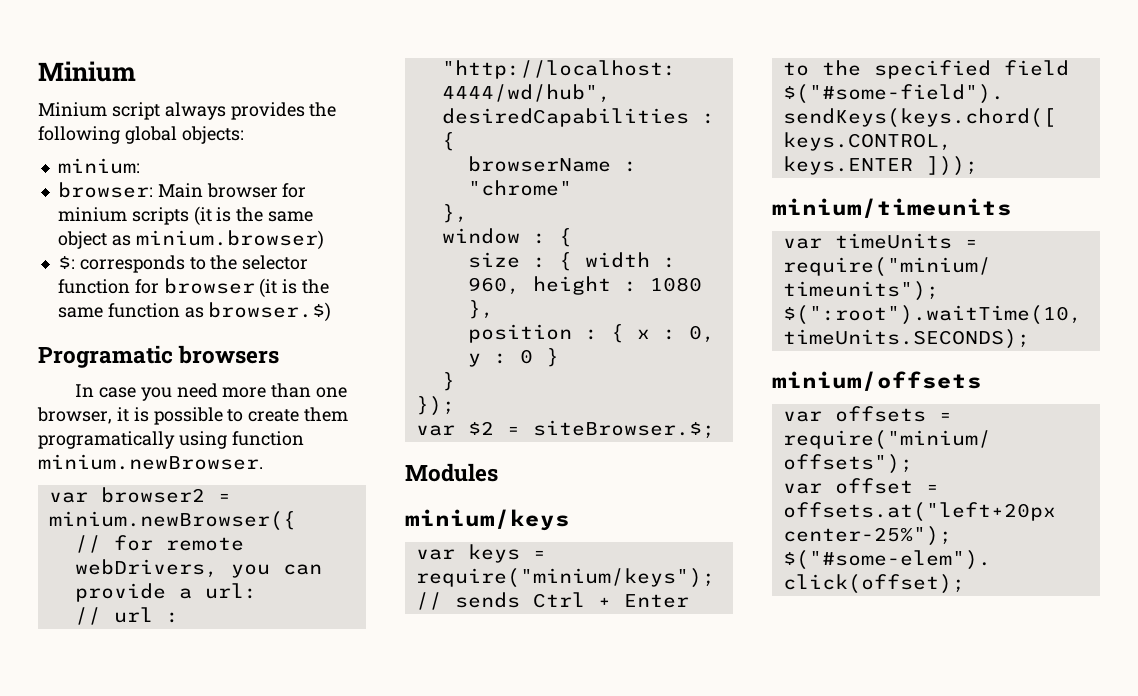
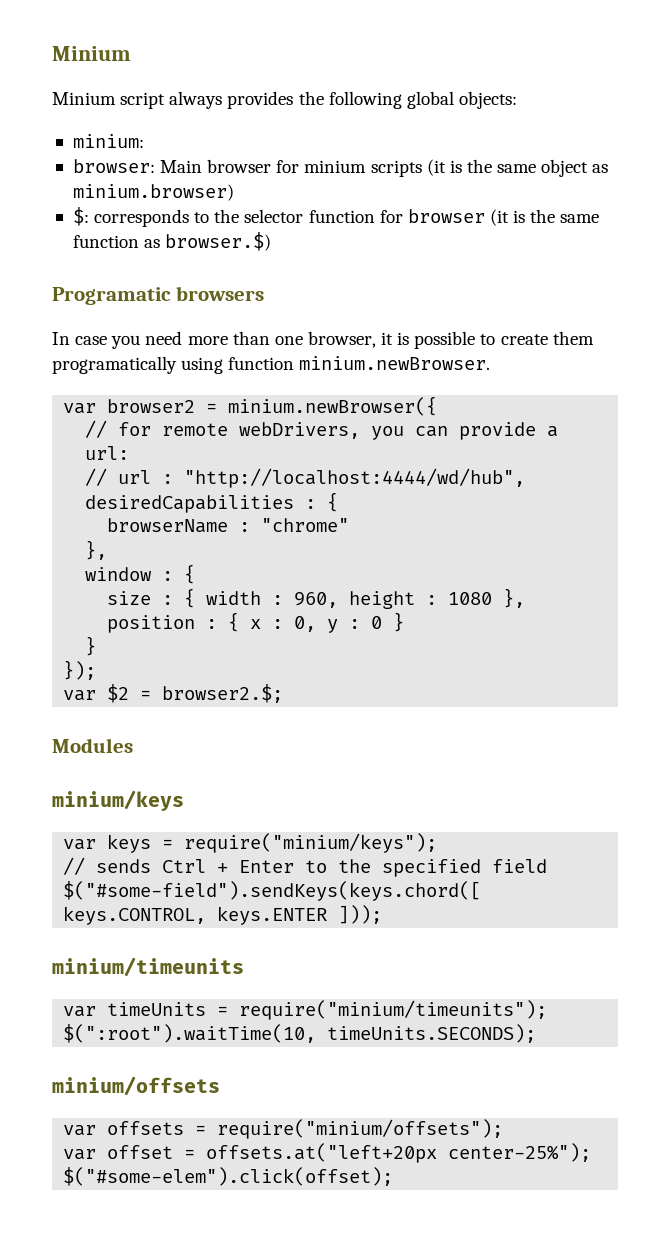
[532,420,715,439] siteBrowser.$; -> [162,684,284,703] browser2.$;

